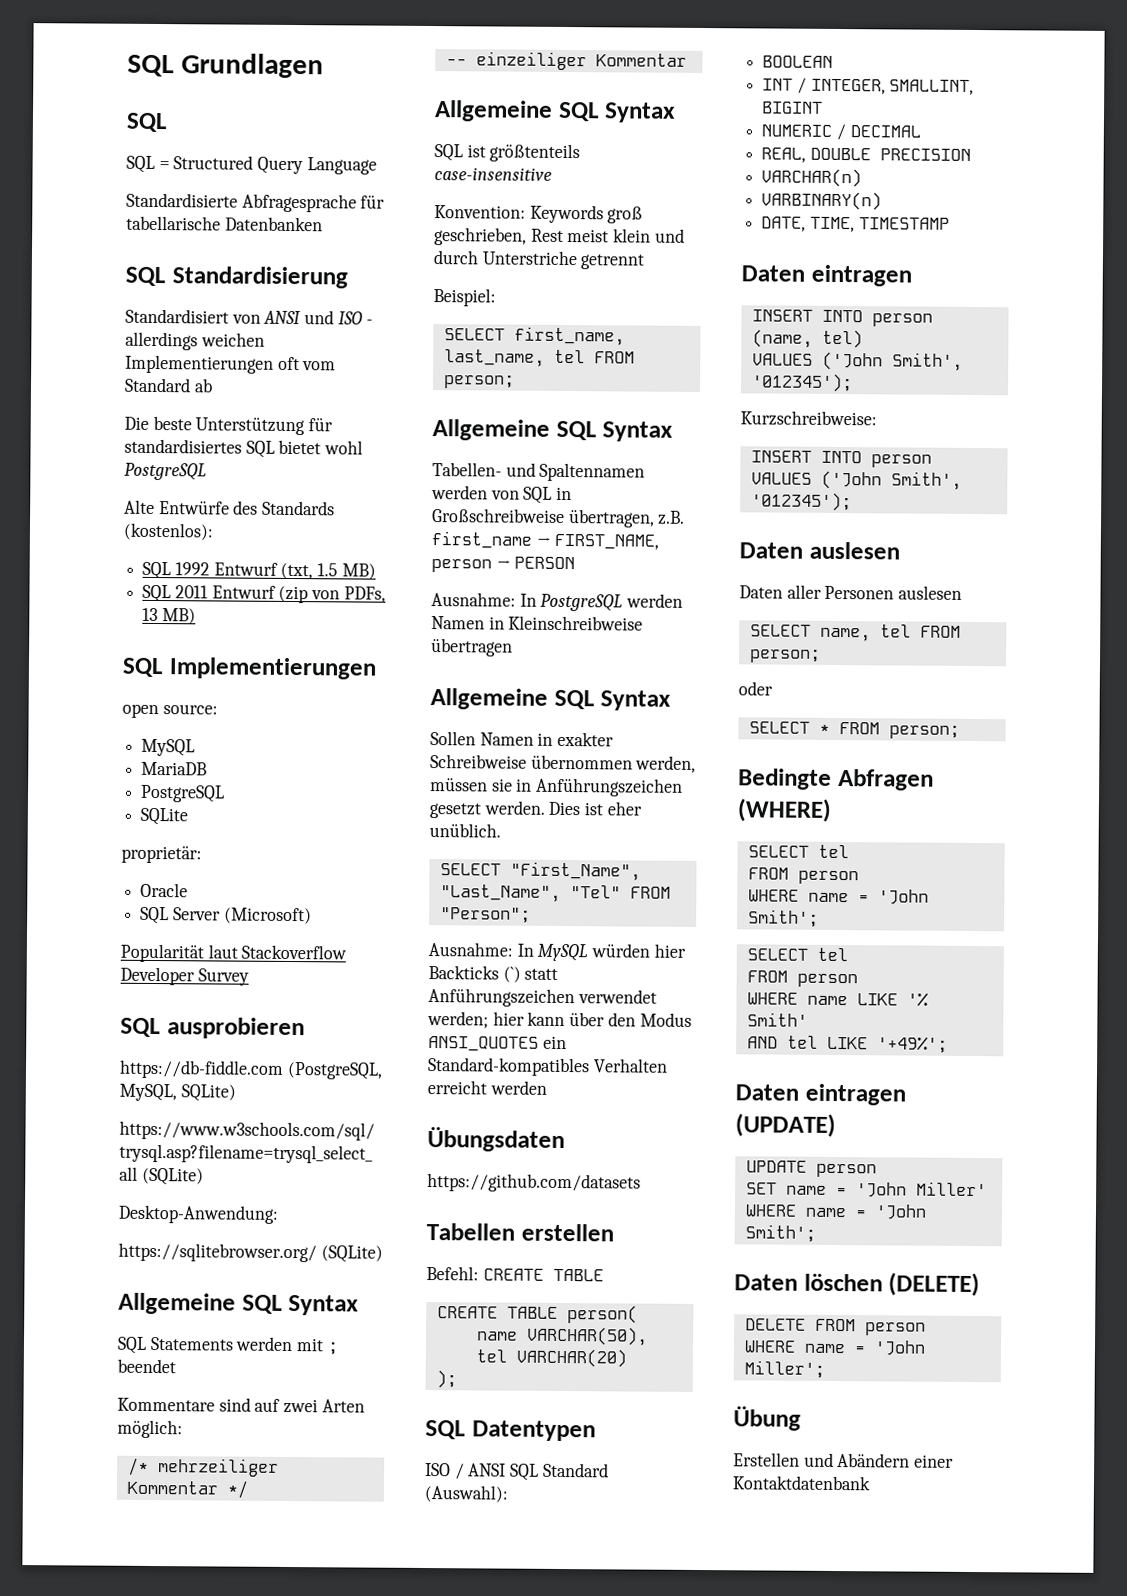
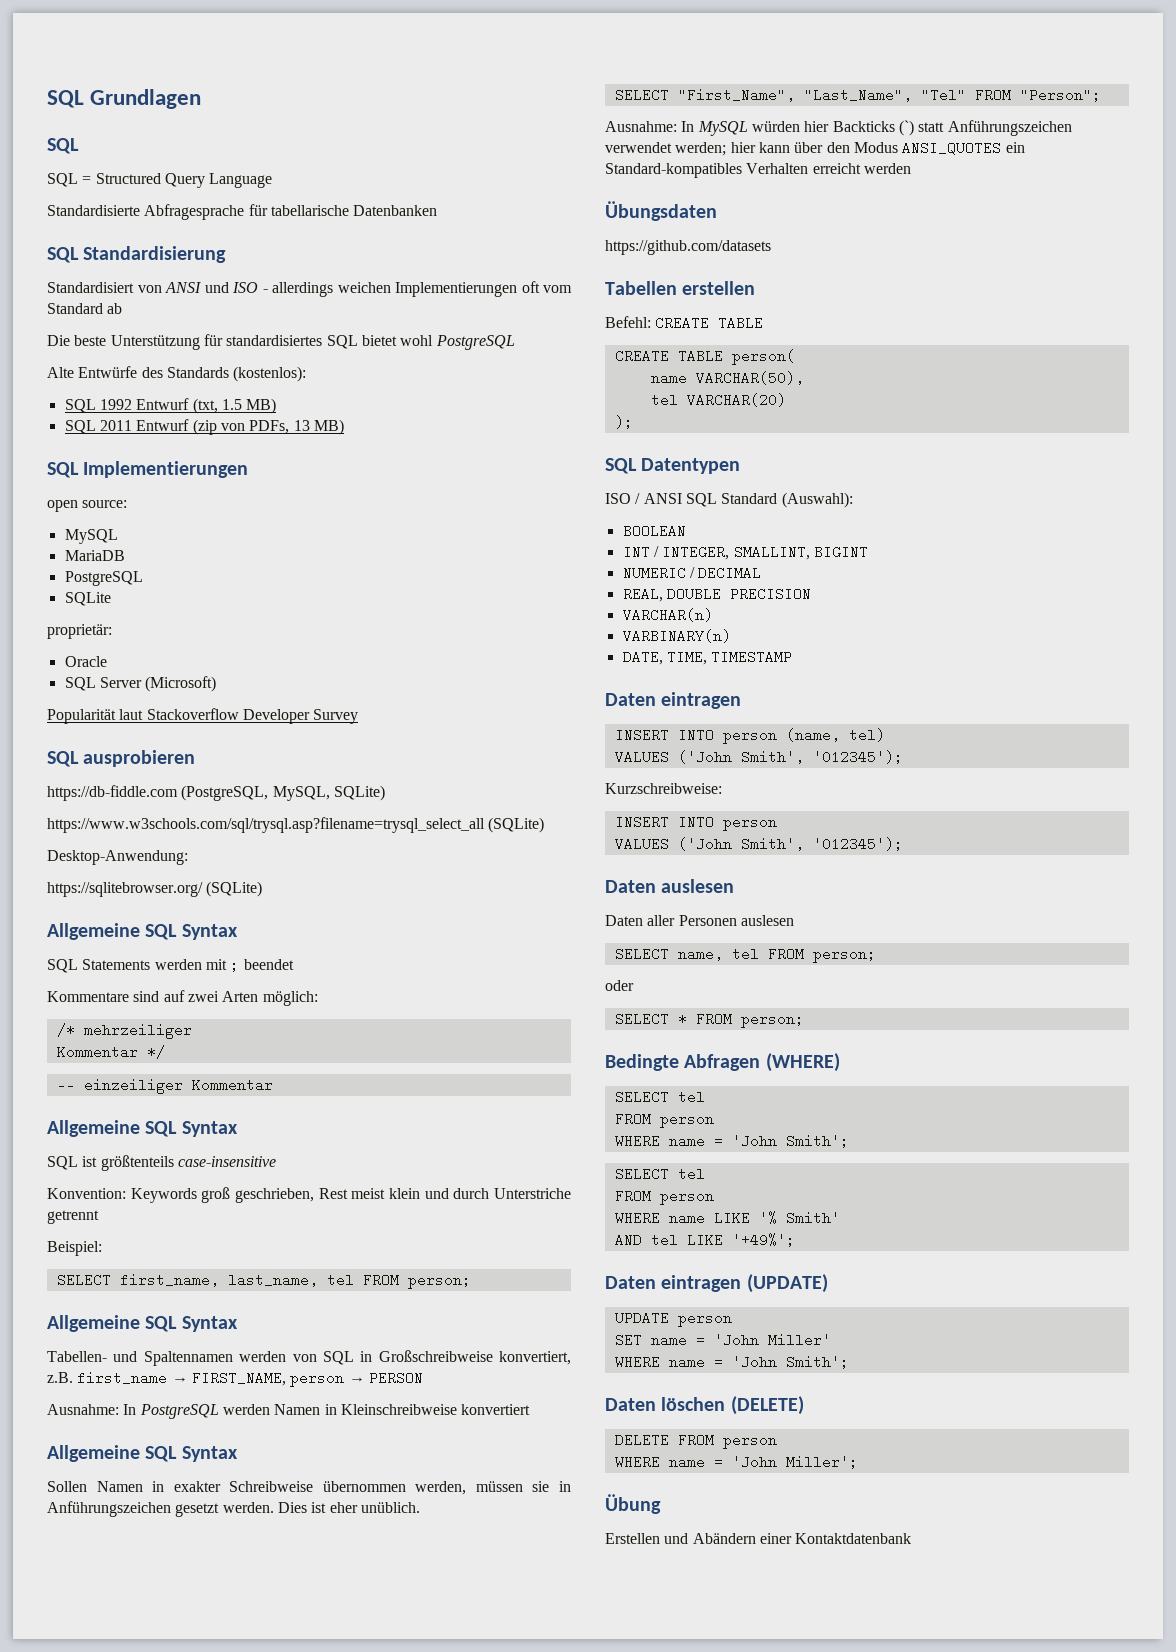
[567,509,655,528] übertragen, -> [499,1351,571,1365] konvertiert,
[431,638,513,657] übertragen -> [461,1404,531,1415] konvertiert

